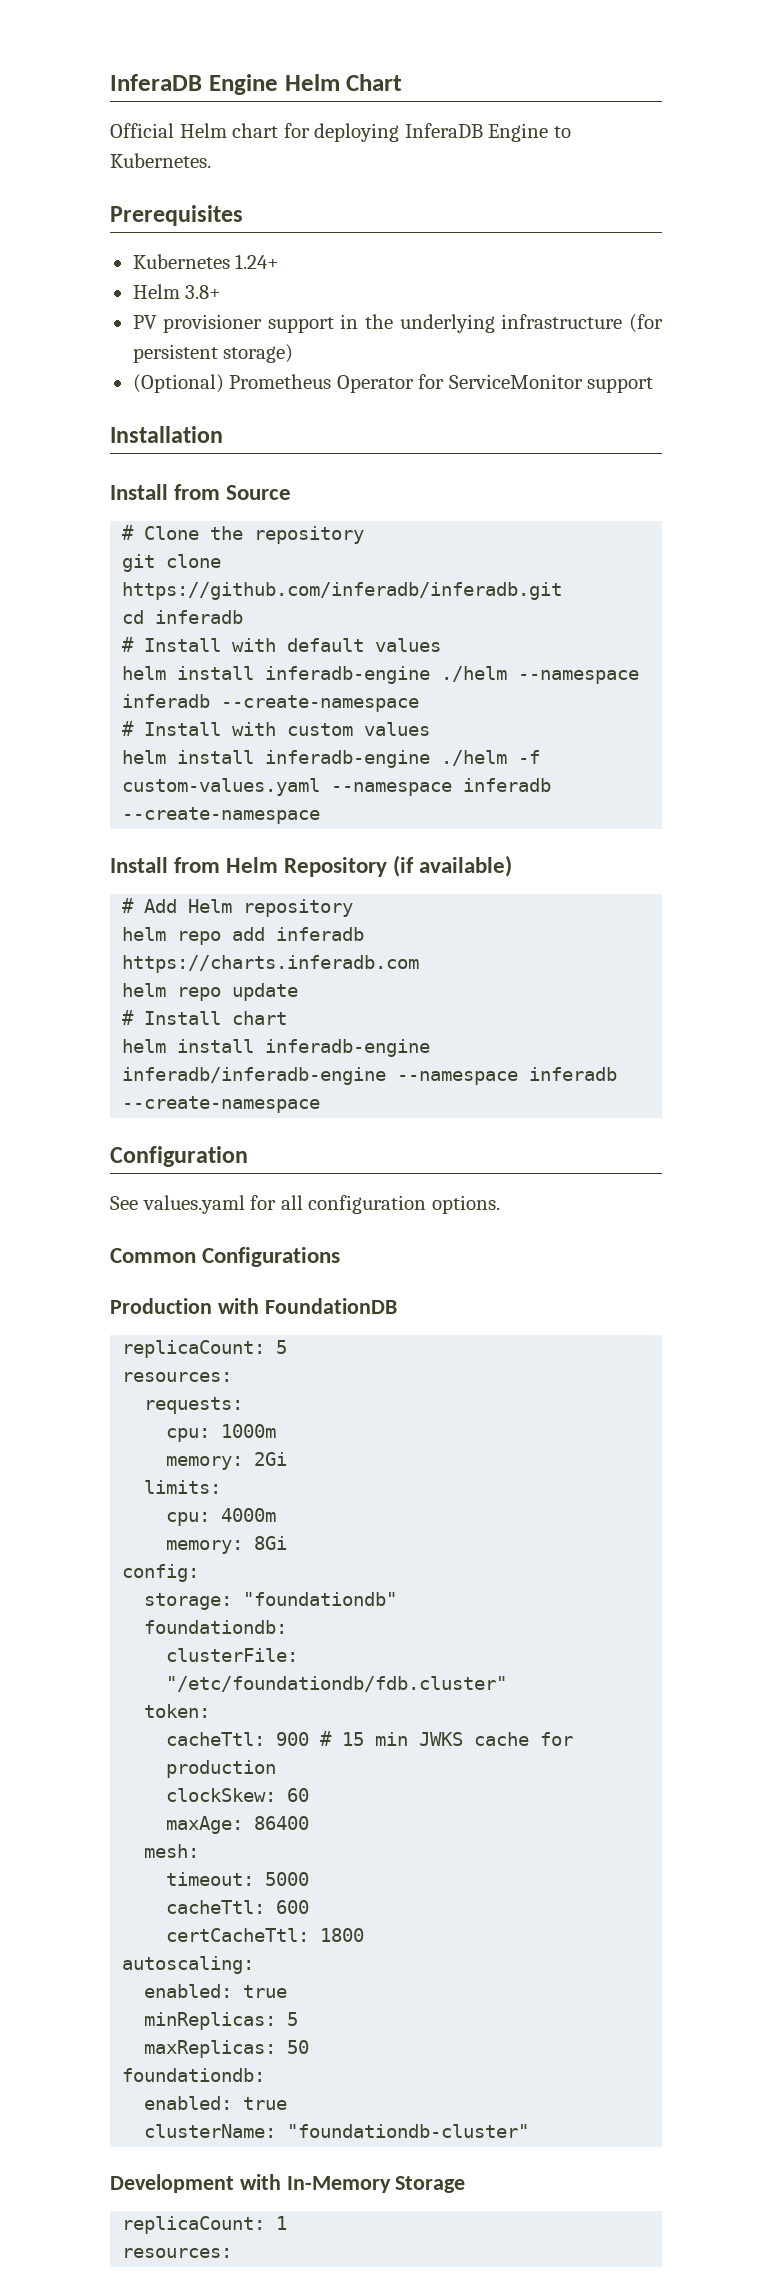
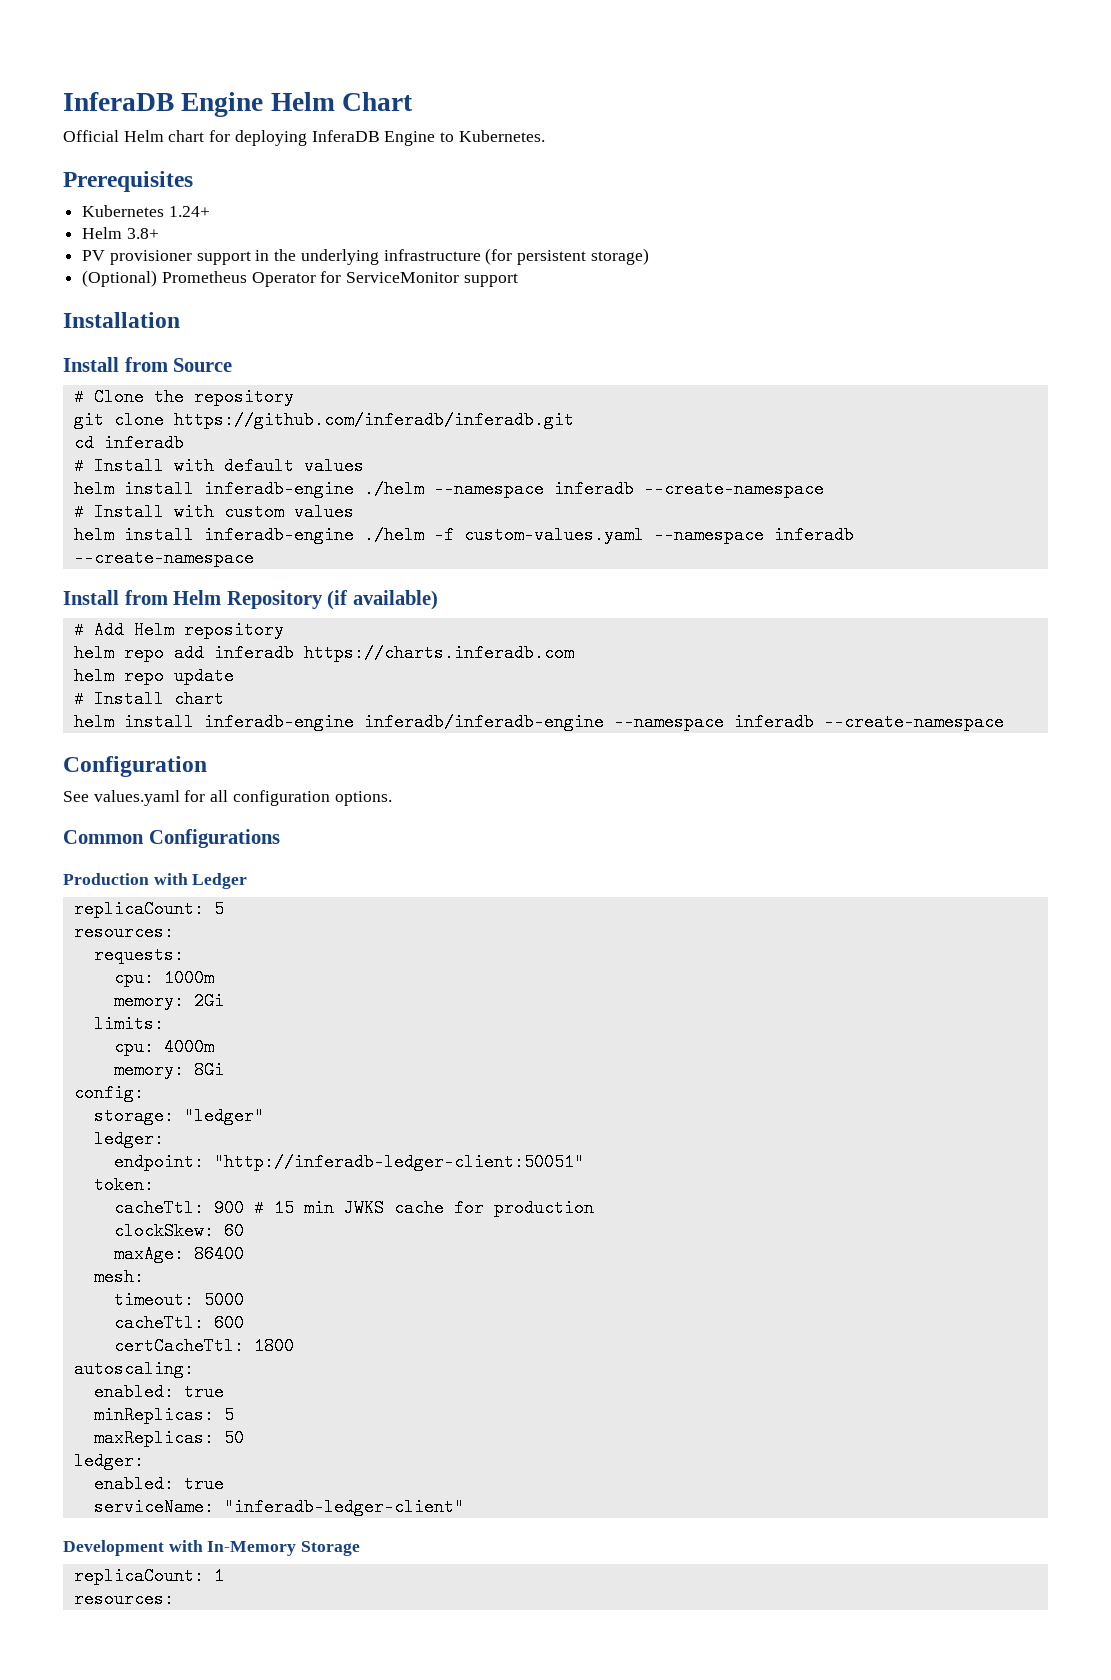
[264,1298,397,1314] FoundationDB -> [192,873,248,889] Ledger
[243,1592,398,1606] [144,1620,288,1634] [166,1648,299,1662] [166,1676,508,1692] "foundationdb" // foundationdb: // clusterFile: "/etc/foundationdb/fdb.cluster" -> [183,1107,264,1125] [93,1130,164,1148] [113,1153,584,1171] "ledger" // ledger: // endpoint: "http://inferadb-ledger-client:50051"
[122,2068,266,2082] [144,2096,288,2110] [144,2124,530,2138] foundationdb: // enabled: true // clusterName: "foundationdb-cluster" -> [73,1452,144,1470] [93,1475,224,1493] [93,1498,464,1516] ledger: // enabled: true // serviceName: "inferadb-ledger-client"

